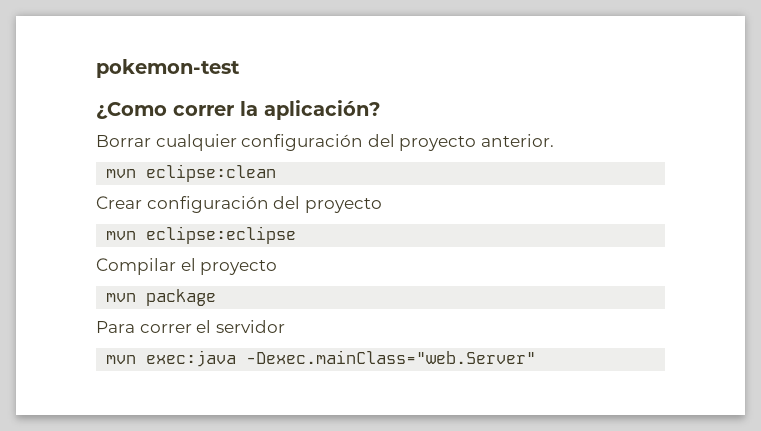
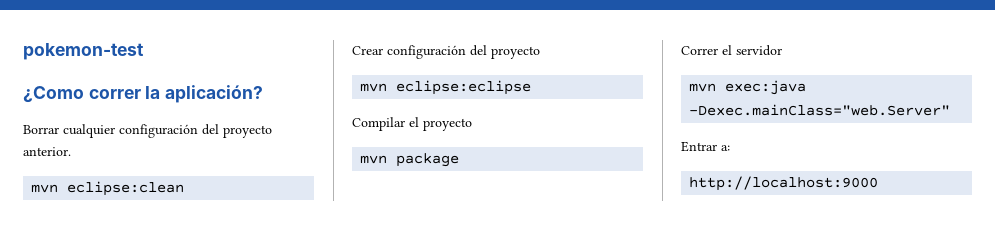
[96,321,192,333] Para correr -> [681,46,718,55] Correr
(537, 357) none -> [681,141,730,152] [689,176,879,191] // Entrar a: // http://localhost:9000

